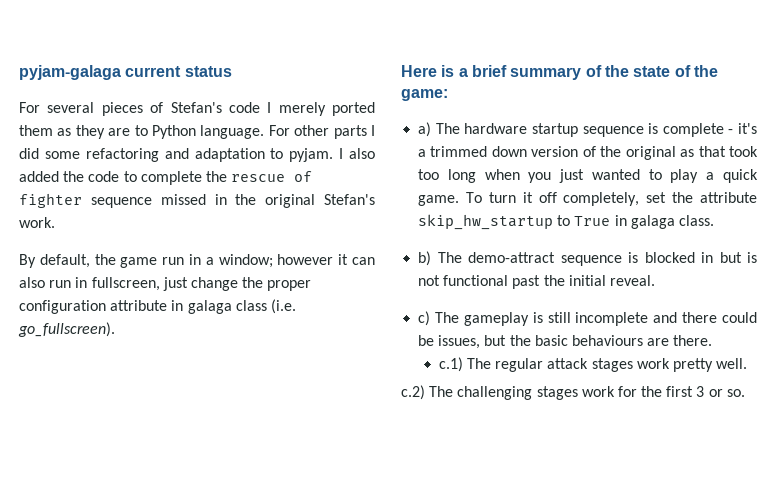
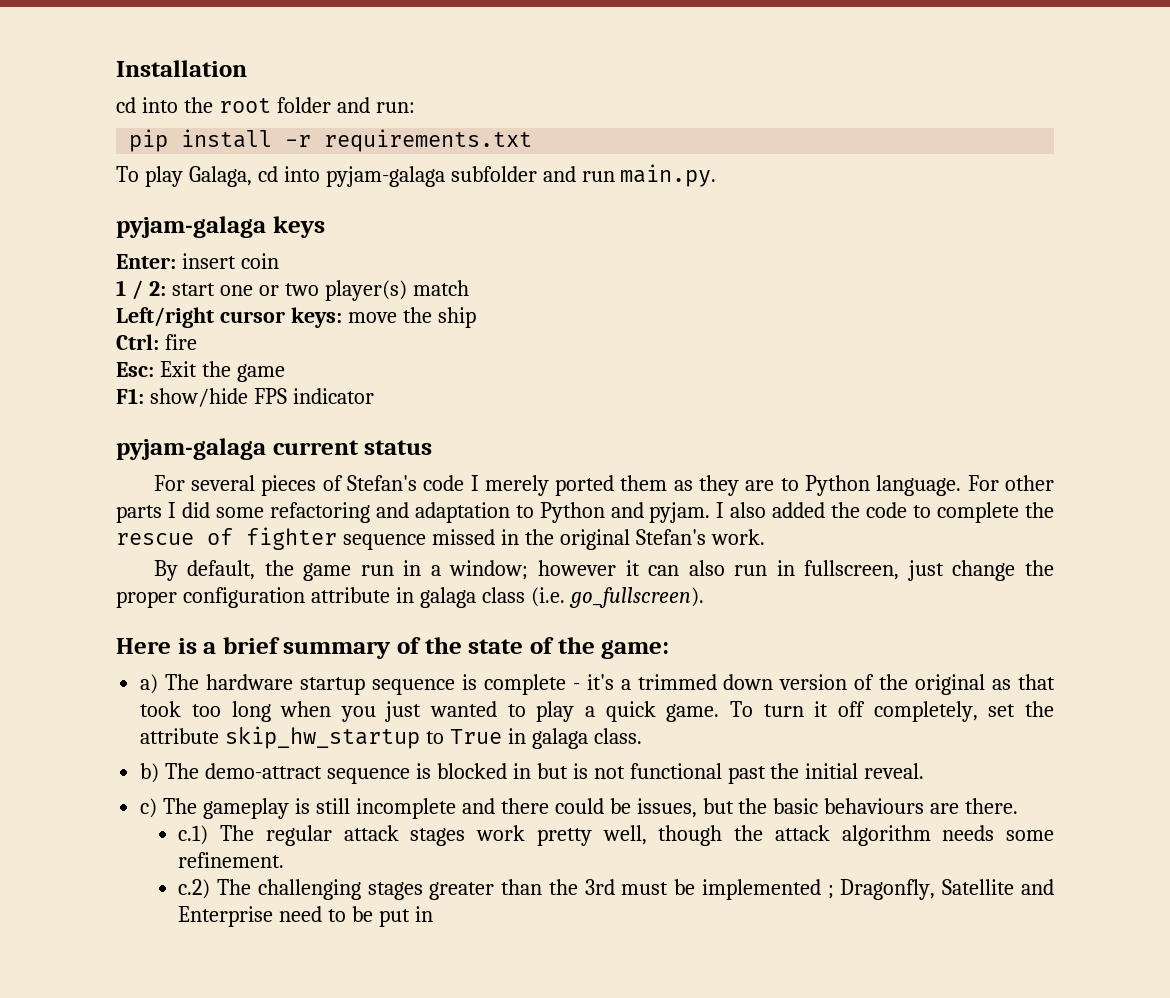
(19, 72) none -> [116,60,247,77] [116,97,415,113] [129,129,533,152] [116,164,717,187] [116,216,325,238] [116,253,279,269] [116,280,469,301] [116,307,476,328] [116,334,197,350] [116,361,285,382] [116,388,374,407] Installation // cd into the root folder and run: // pip install -r requirements.txt // To play Galaga, cd into pyjam-galaga subfolder and run main.py. // pyjam-galaga keys // Enter: insert coin // 1 / 2: start one or two player(s) match // Left/right cursor keys: move the ship // Ctrl: fire // Esc: Exit the game // F1: show/hide FPS indicator //
(284, 153) none -> [539,502,644,523] Python and
[716,358,748,369] [401,385,745,400] well. // c.2) The challenging stages work for the first 3 or so. -> [602,825,1054,846] [178,852,285,868] [178,879,1055,900] [178,906,434,927] well, though the attack algorithm needs some refinement. // c.2) The challenging stages greater than the 3rd must be implemented ; Dragonfly, Satellite and Enterprise need to be put in

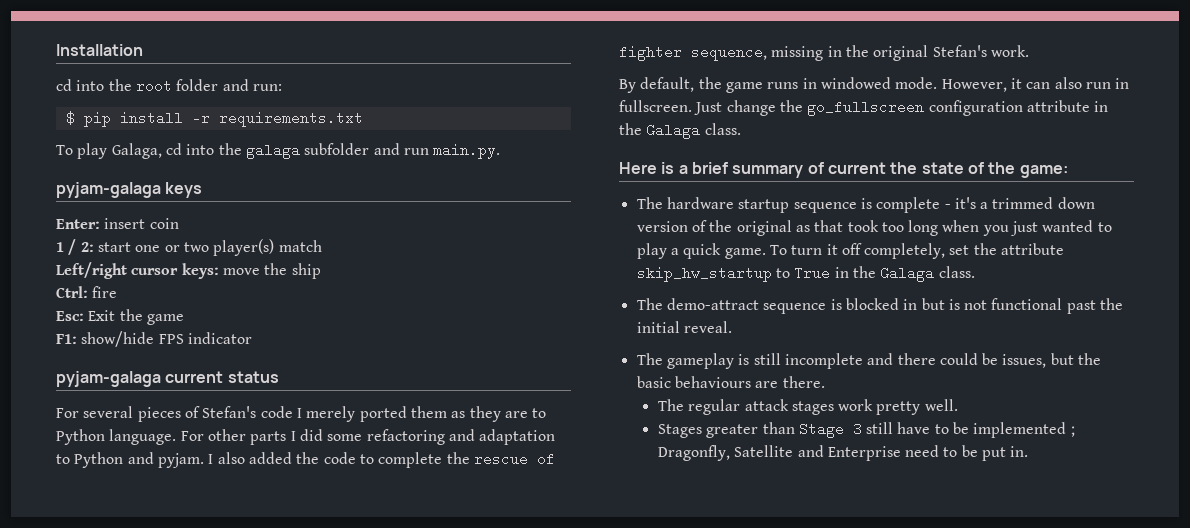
(415, 107) none -> [65,111,75,125] $
[325,166,445,187] pyjam-galaga -> [218,143,300,159] the galaga
[342,529,495,550] sequence missed -> [691,45,824,61] sequence, missing
[360,560,617,580] run in a window; however -> [767,77,1007,92] runs in windowed mode. However,
[804,560,944,581] fullscreen, just -> [619,100,723,115] fullscreen. Just
[116,591,177,608] proper -> [807,100,925,116] go_fullscreen
[419,587,704,608] galaga class (i.e. go_fullscreen). -> [619,123,741,139] the Galaga class.
(422, 645) none -> [827,162,886,174] current
[140,674,159,694] a) -> (1068, 171) none
[531,728,642,749] [140,763,160,783] galaga class. // b) -> [852,266,975,282] the Galaga class. //
[140,798,158,818] c) -> (732, 327) none
[178,825,209,845] c.1) -> (825, 382) none
[602,825,1054,846] [178,852,285,868] [178,879,669,900] well, though the attack algorithm needs some refinement. // c.2) The challenging stages greater than the 3rd must -> [924,399,958,411] [657,422,949,438] well. // Stages greater than Stage 3 still have to
[415,906,434,922] in -> [1010,446,1029,457] in.

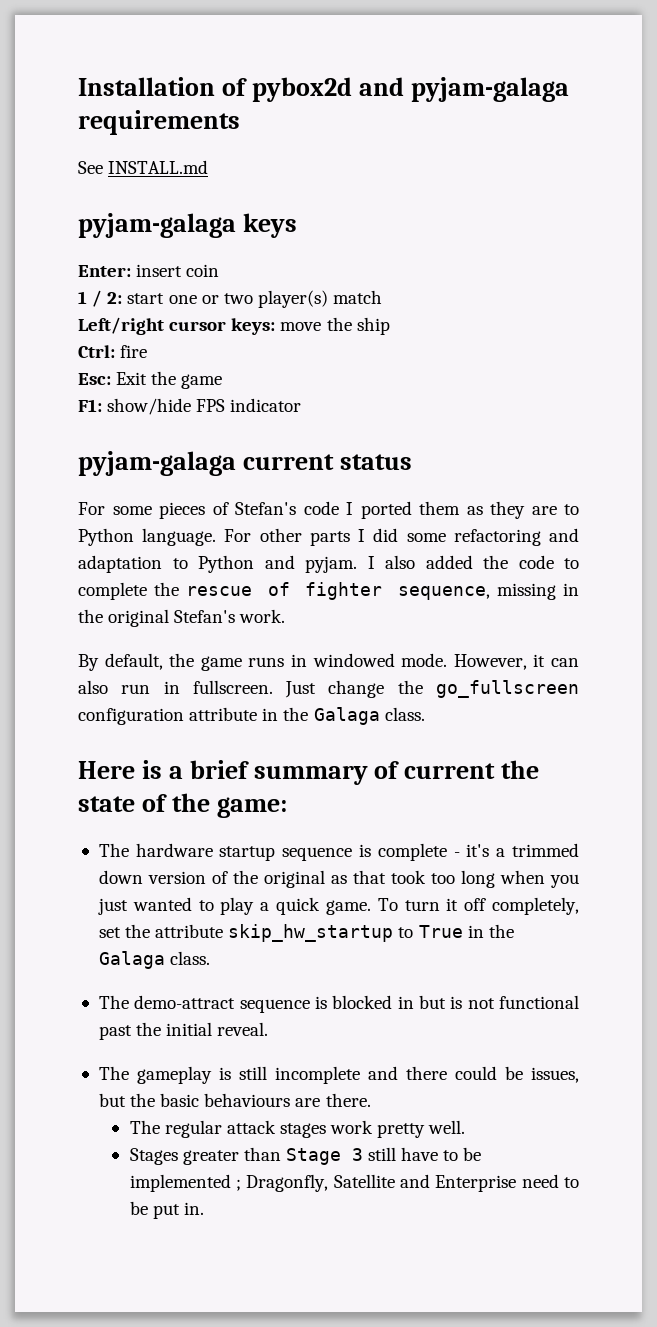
[56,79,282,91] [65,111,363,127] [56,143,501,159] // cd into the root folder and run: // $ pip install -r requirements.txt // To play Galaga, cd into the galaga subfolder and run main.py. -> [221,77,569,102] [78,110,240,135] [78,160,209,174] of pybox2d and pyjam-galaga requirements // See INSTALL.md
[83,406,134,418] several -> [112,506,152,515] some
[306,406,356,422] merely -> (353, 508) none

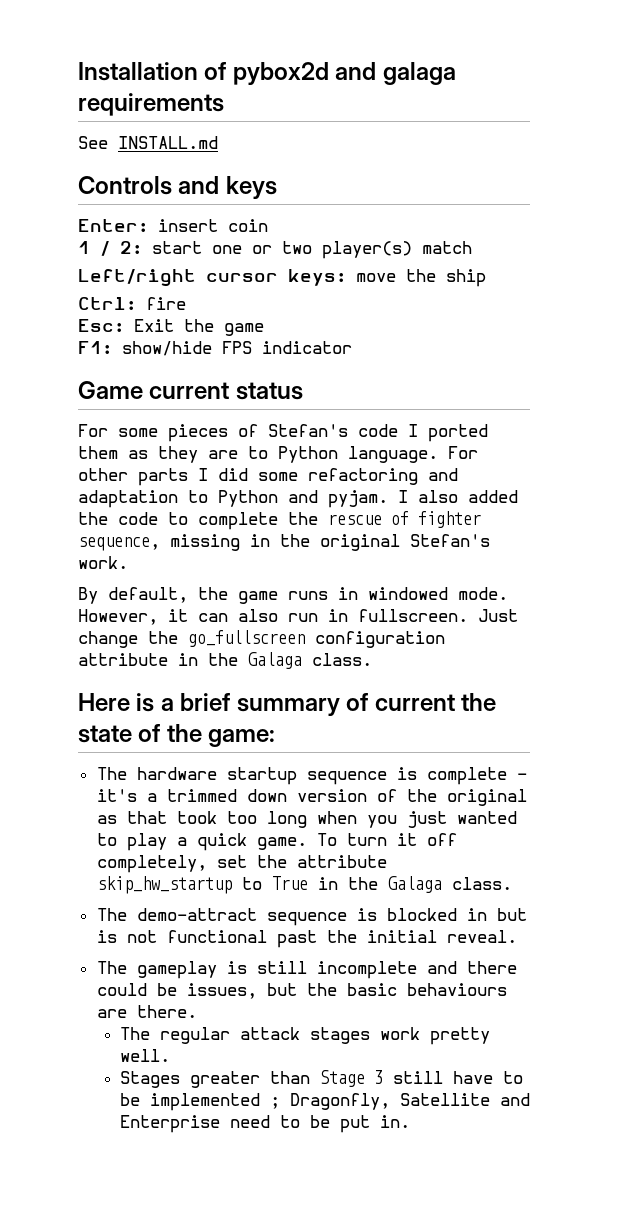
[410,77,569,102] pyjam-galaga -> [382,62,456,85] galaga
[78,213,236,238] pyjam-galaga -> [78,176,220,195] Controls and
[78,451,236,476] pyjam-galaga -> [78,381,143,399] Game

